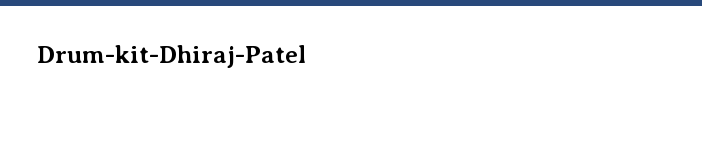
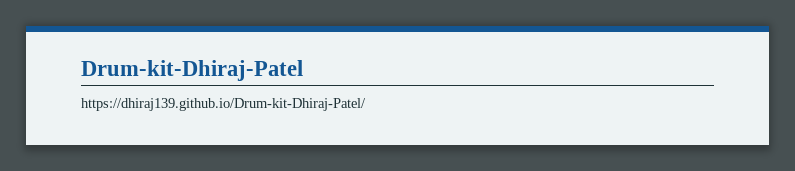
(306, 56) none -> [81,98,366,111] // https://dhiraj139.github.io/Drum-kit-Dhiraj-Patel/

